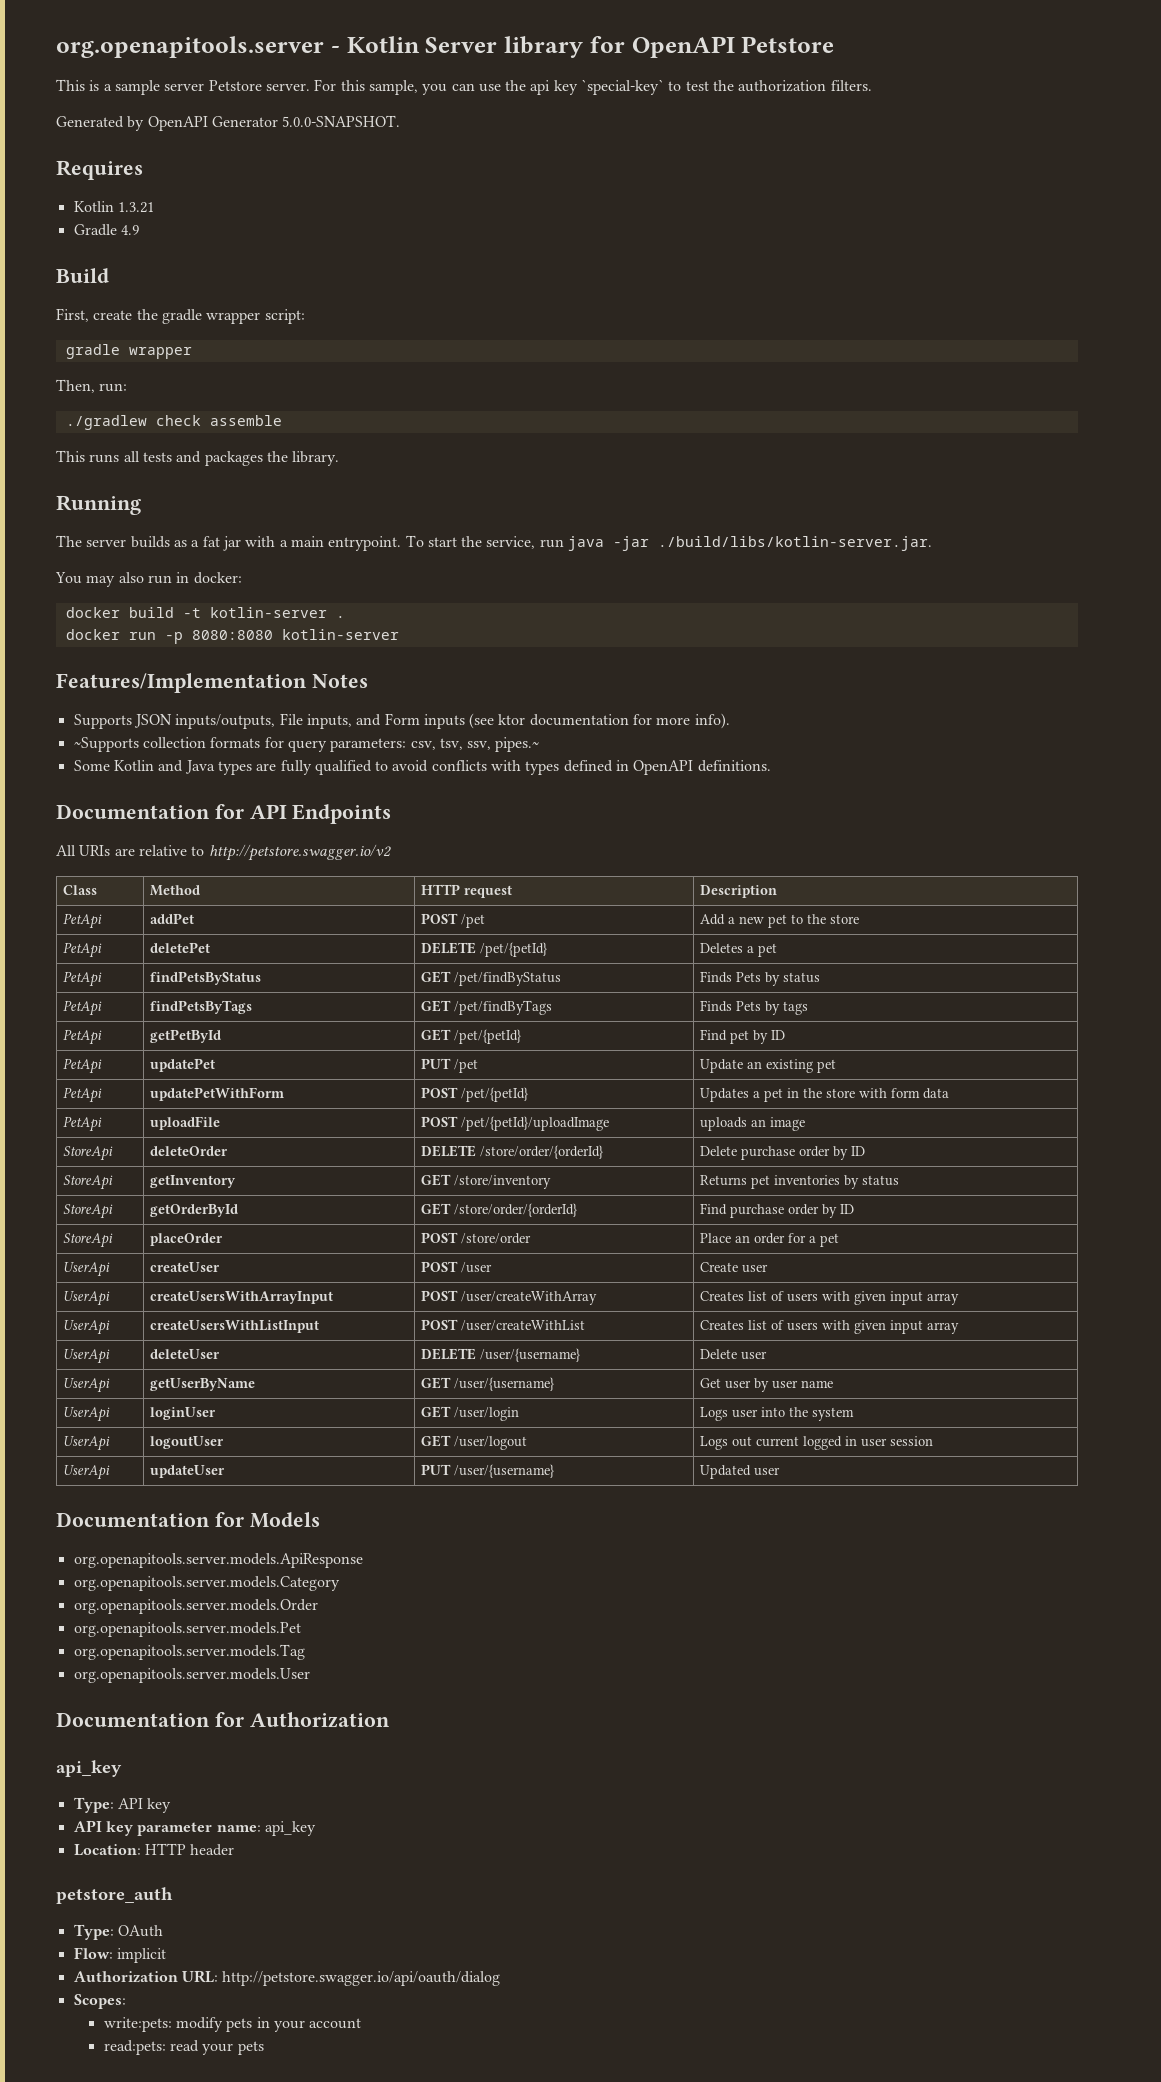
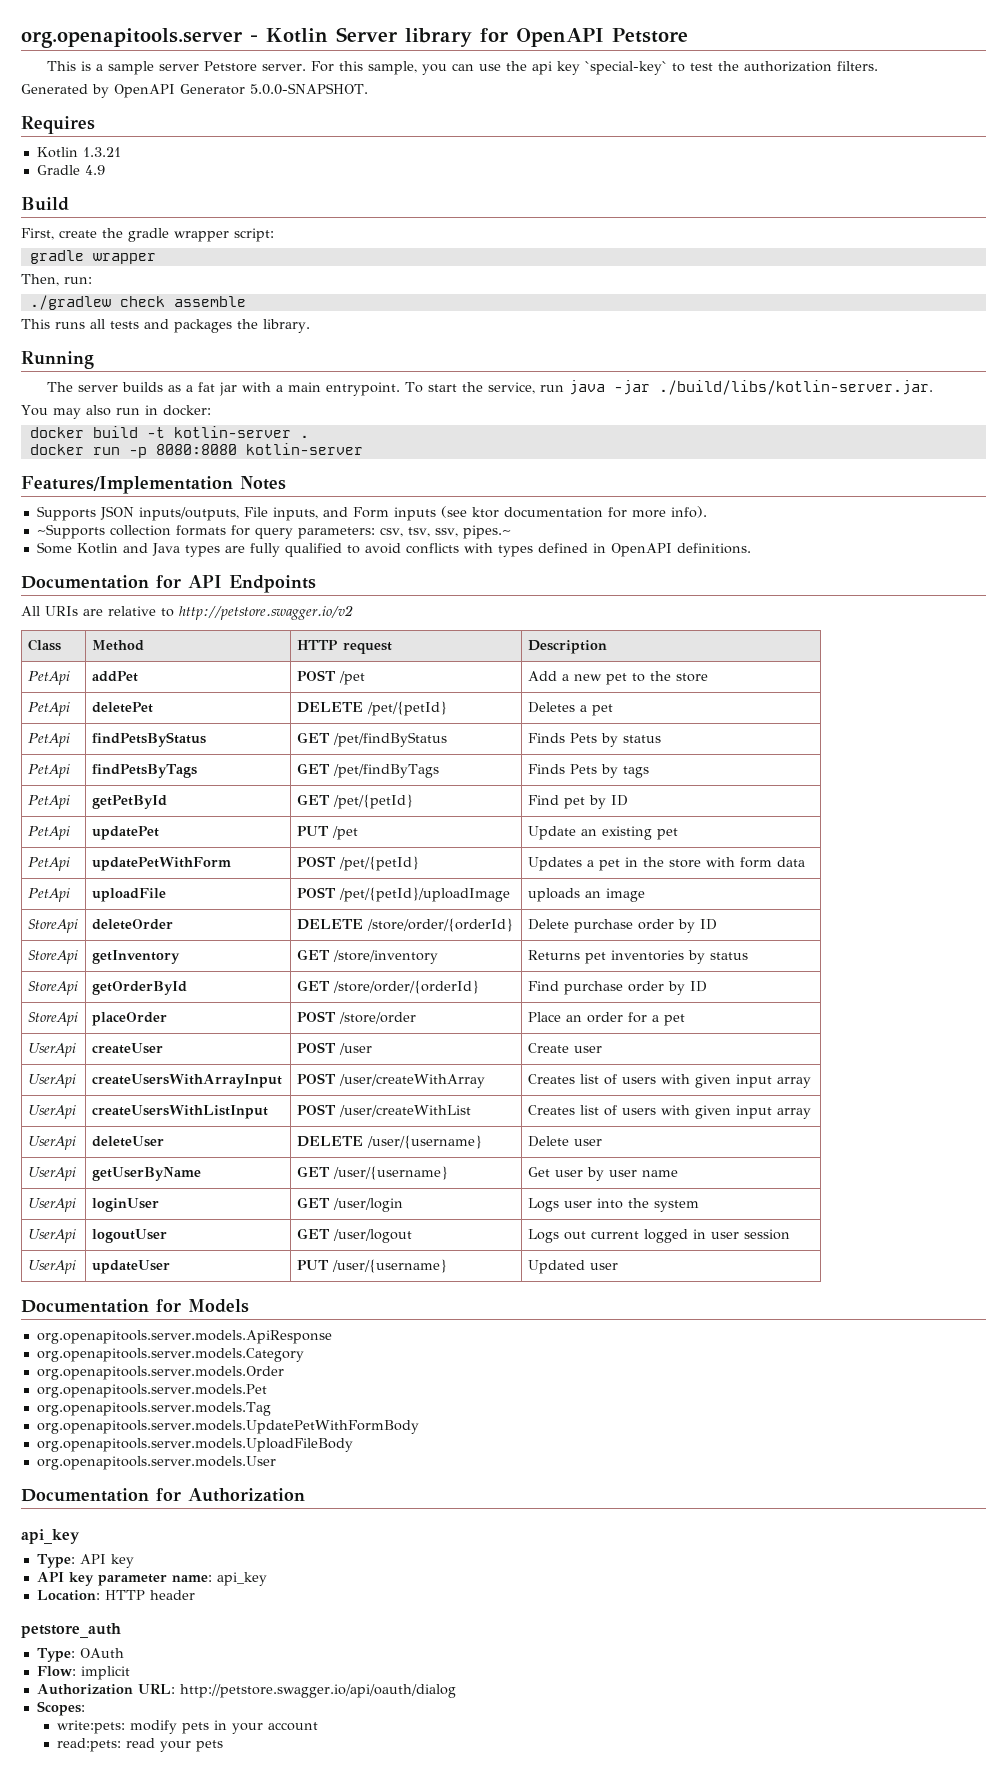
(305, 1652) none -> [36,1420,419,1434] [36,1438,353,1452] // org.openapitools.server.models.UpdatePetWithFormBody // org.openapitools.server.models.UploadFileBody

